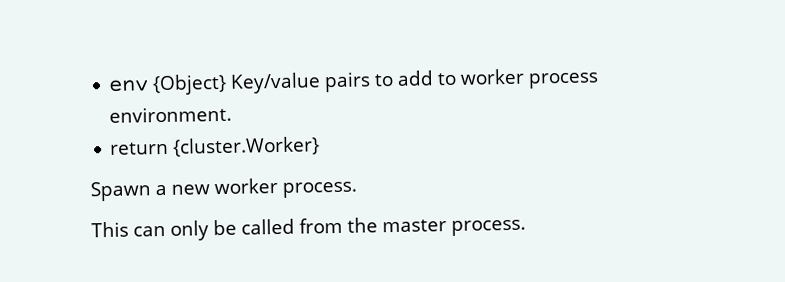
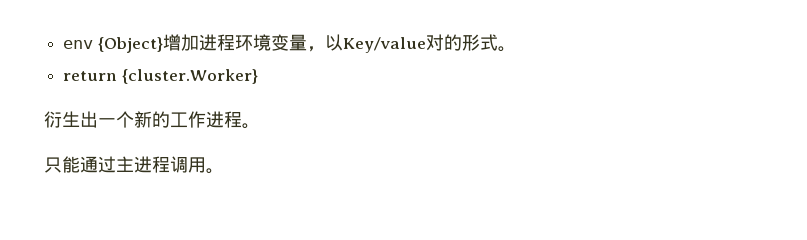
[230,68,600,94] [109,105,233,123] [109,136,321,157] [90,178,357,202] [91,217,526,241] Key/value pairs to add to worker process environment. // return {cluster.Worker} // Spawn a new worker process. // This can only be called from the master process. -> [162,34,516,53] [63,69,258,84] [44,111,260,129] [44,156,224,174] 增加进程环境变量，以Key/value对的形式。 // return {cluster.Worker} // 衍生出一个新的工作进程。 // 只能通过主进程调用。

